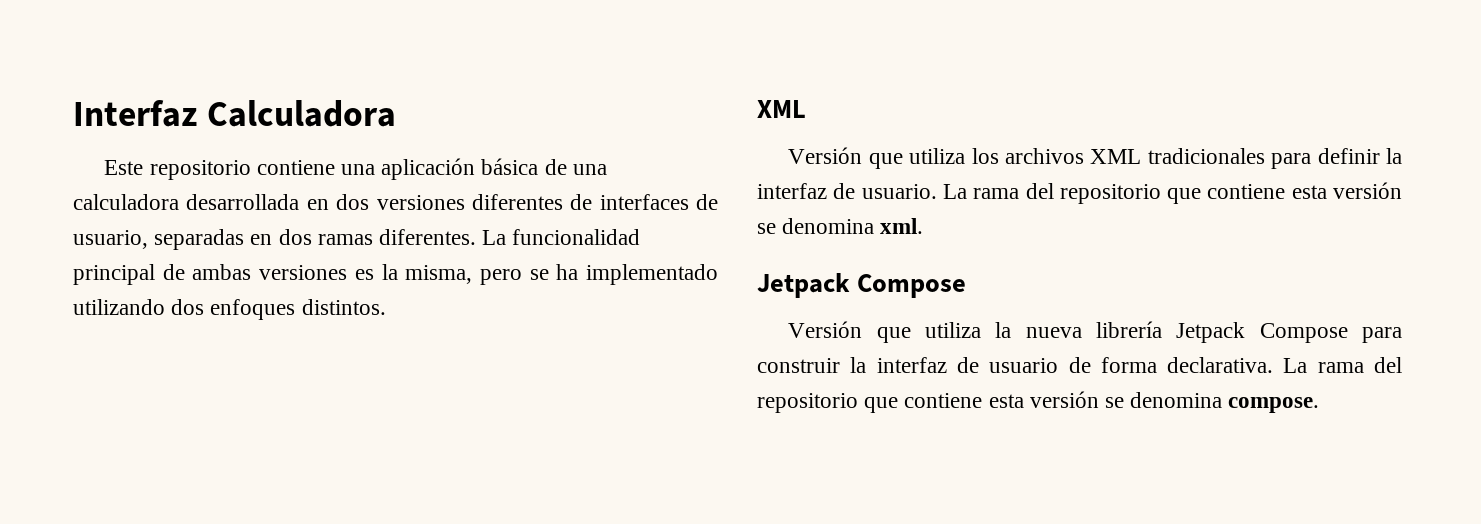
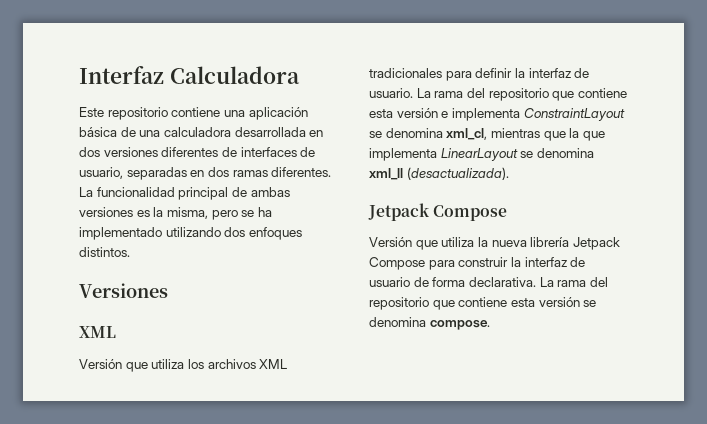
(386, 307) none -> [79,283,168,298] // Versiones
[757,218,924,234] se denomina xml. -> [441,108,625,121] [369,128,605,141] [369,148,594,161] [369,167,509,180] e implementa ConstraintLayout se denomina xml_cl, mientras que la que implementa LinearLayout se denomina xml_ll (desactualizada).

